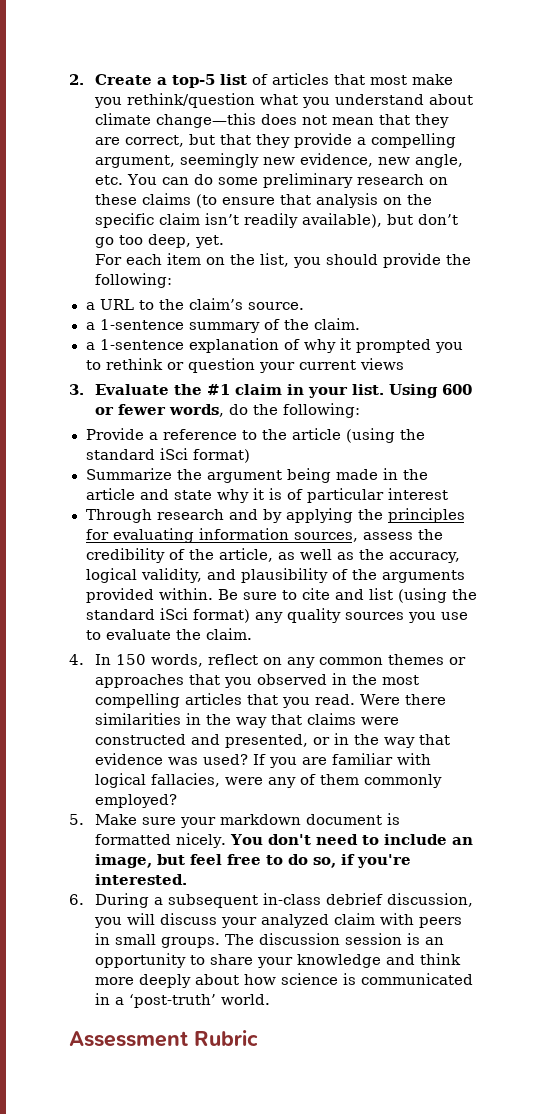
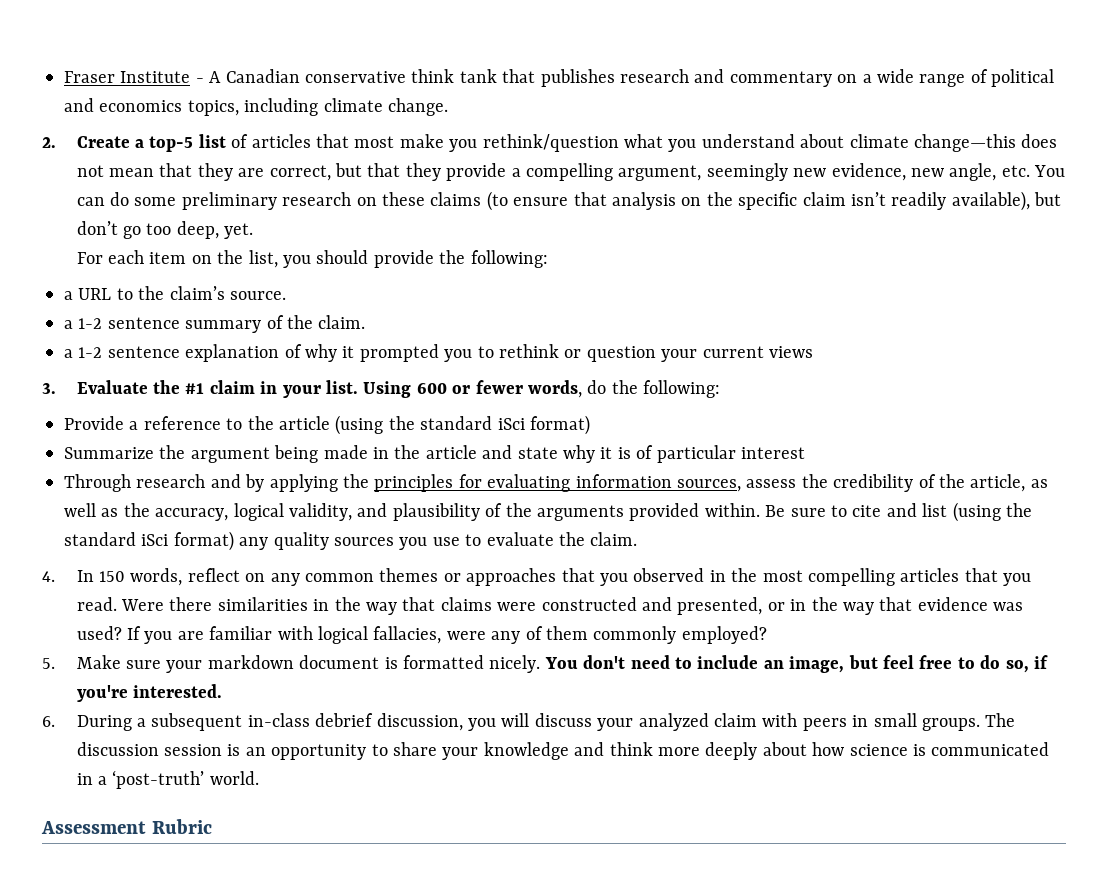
(69, 79) none -> [64,69,1055,87] [64,98,448,116] Fraser Institute - A Canadian conservative think tank that publishes research and commentary on a wide range of political and economics topics, including climate change. //
[99,319,184,330] 1-sentence -> [78,317,180,329] 1-2 sentence
[99,339,184,350] 1-sentence -> [78,346,180,358] 1-2 sentence

